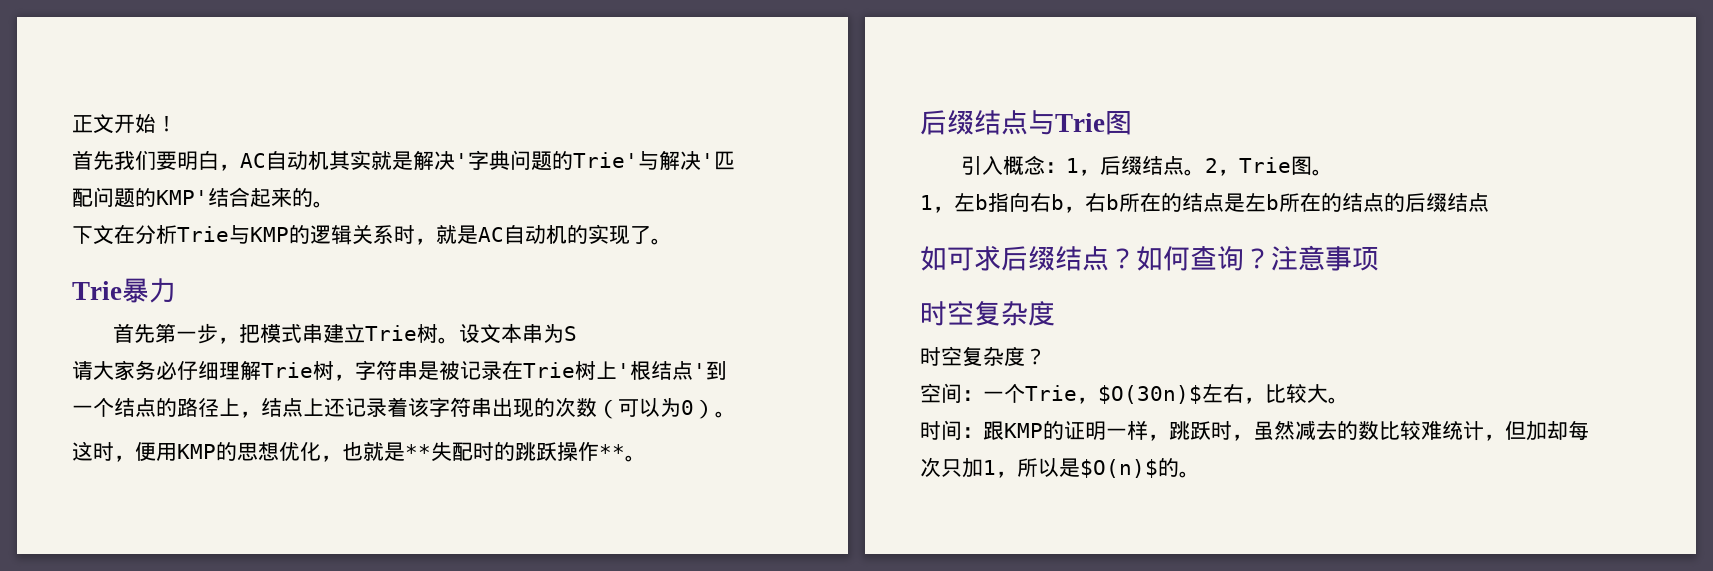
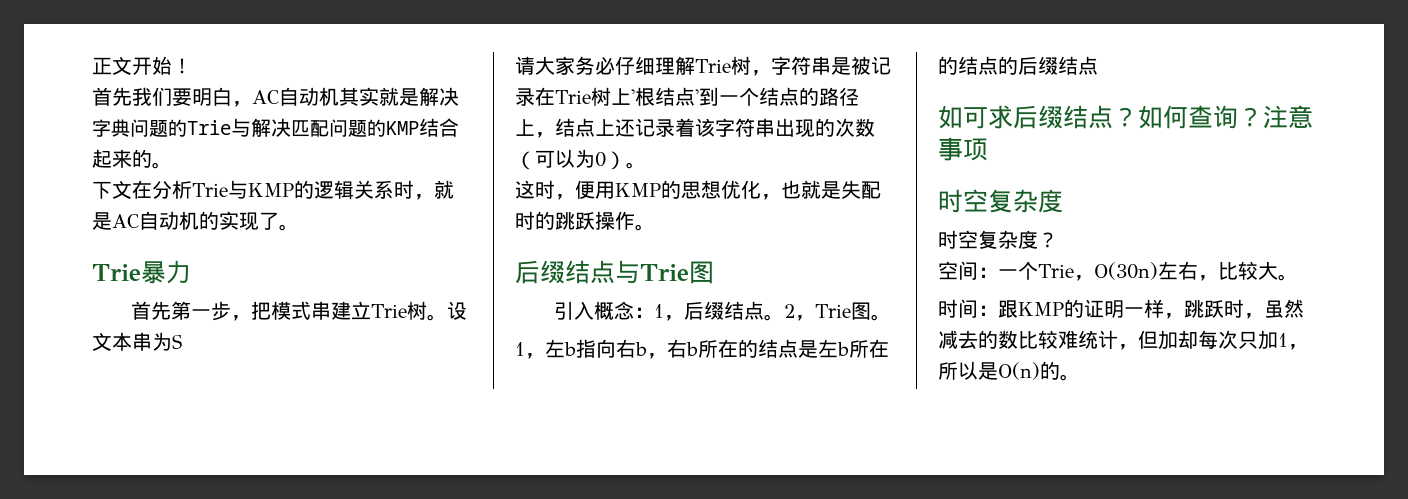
[455,153,468,168] ' -> (459, 96) none
[573,150,714,170] Trie'与解决' -> [187,118,291,137] Trie与解决
[156,190,208,205] KMP' -> [386,121,419,135] KMP
[405,444,431,459] ** -> (841, 190) none
[599,444,625,459] ** -> (635, 220) none
[1098,385,1202,404] $O(30n)$ -> [1093,262,1158,280] O(30n)
[1080,459,1158,478] $O(n)$ -> [998,362,1040,380] O(n)

